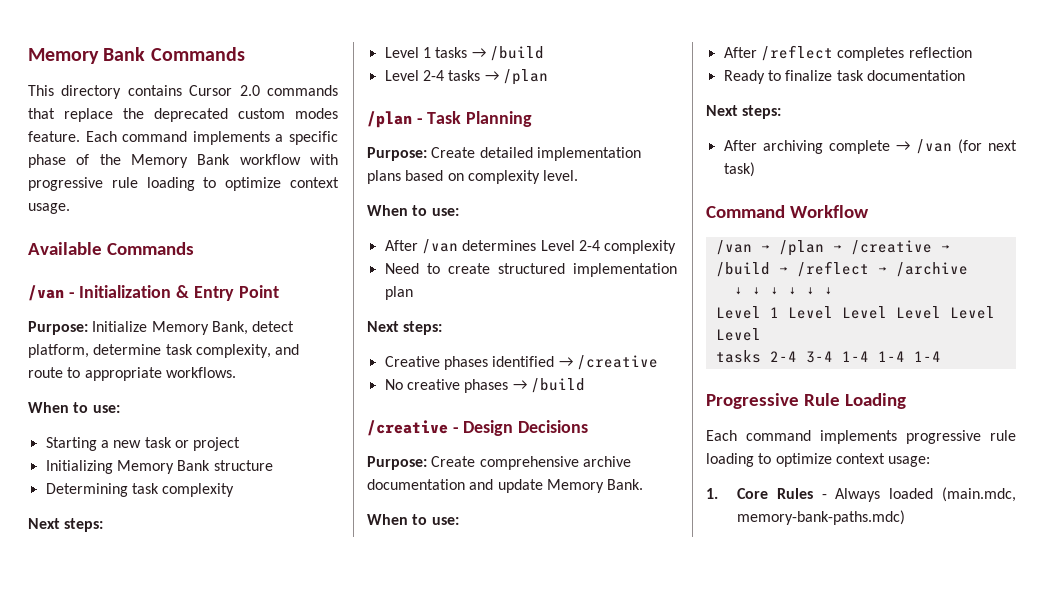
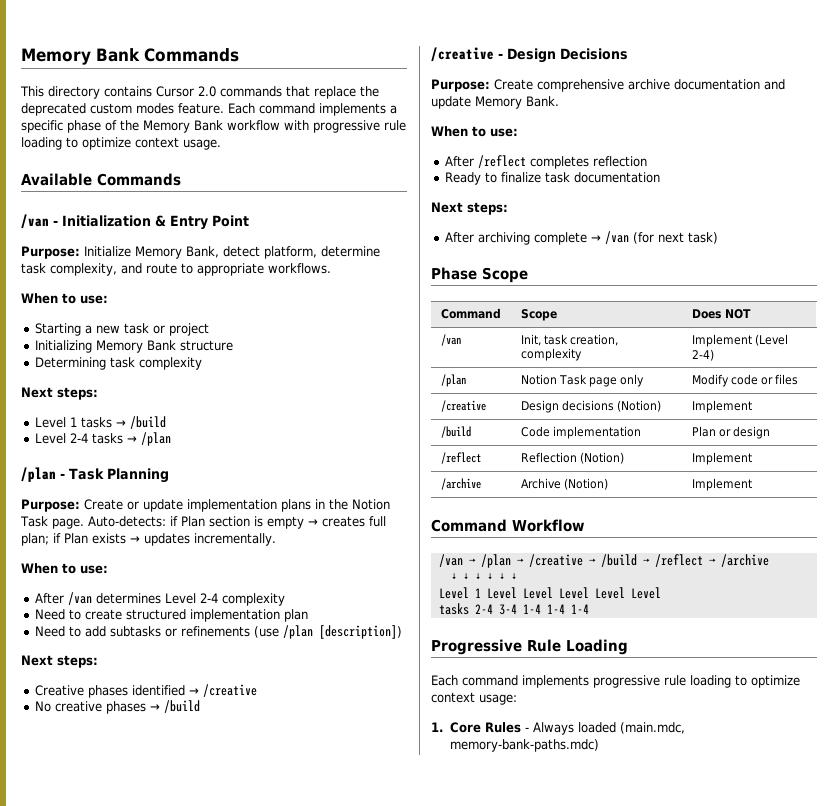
[479,147,641,161] [367,170,579,184] detailed implementation plans based on complexity level. -> [127,499,390,512] [20,516,386,529] [21,533,276,546] or update implementation plans in the Notion Task page. Auto-detects: if Plan section is empty → creates full plan; if Plan exists → updates incrementally.
(413, 293) none -> [35,625,403,639] // Need to add subtasks or refinements (use /plan [description])
(755, 169) none -> [431,267,528,283] [440,308,501,319] [520,309,557,321] [691,309,751,319] [440,334,461,346] [520,334,618,346] [520,348,582,361] [691,334,788,347] [691,349,714,361] [440,374,466,387] [520,374,644,387] [691,374,798,387] [440,400,486,412] [520,400,661,413] [691,400,752,413] [440,426,471,438] [520,426,641,439] [691,426,770,439] [440,452,481,464] [520,452,624,464] [691,452,752,465] [440,478,481,490] [520,478,608,490] [691,478,752,491] // Phase Scope // Command | Scope | Does NOT // /van | Init, task creation, complexity | Implement (Level 2-4) // /plan | Notion Task page only | Modify code or files // /creative | Design decisions (Notion) | Implement // /build | Code implementation | Plan or design // /reflect | Reflection (Notion) | Implement // /archive | Archive (Notion) | Implement

